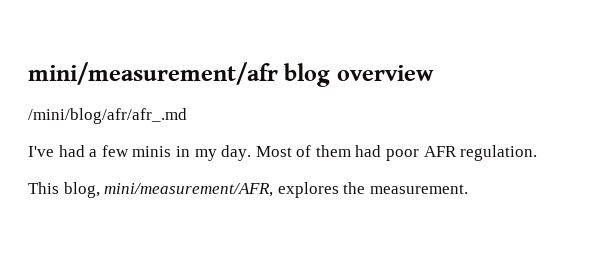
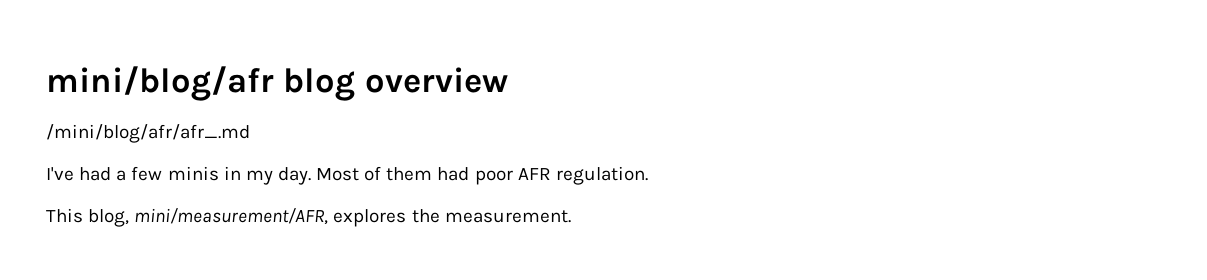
[28,62,278,85] mini/measurement/afr -> [46,66,274,101] mini/blog/afr

